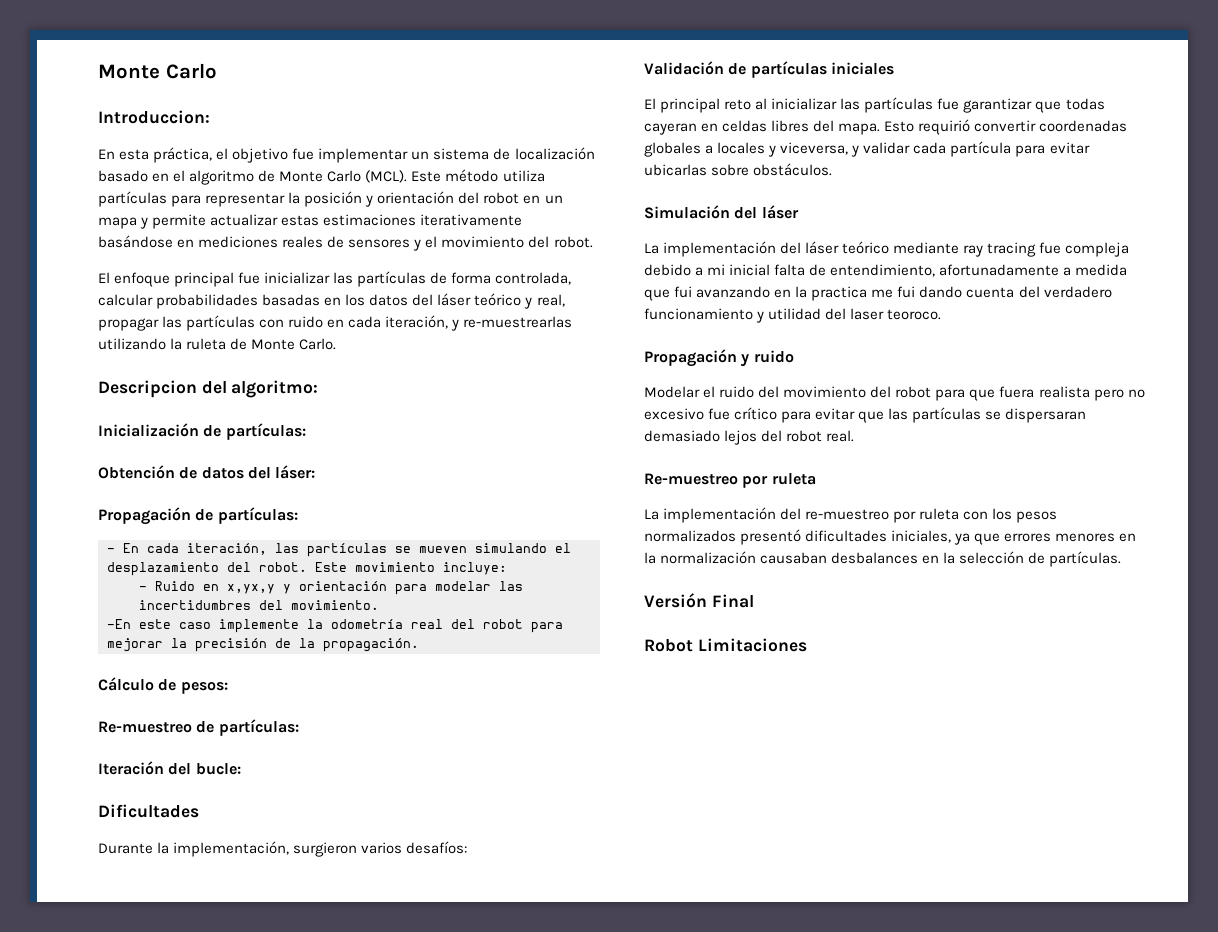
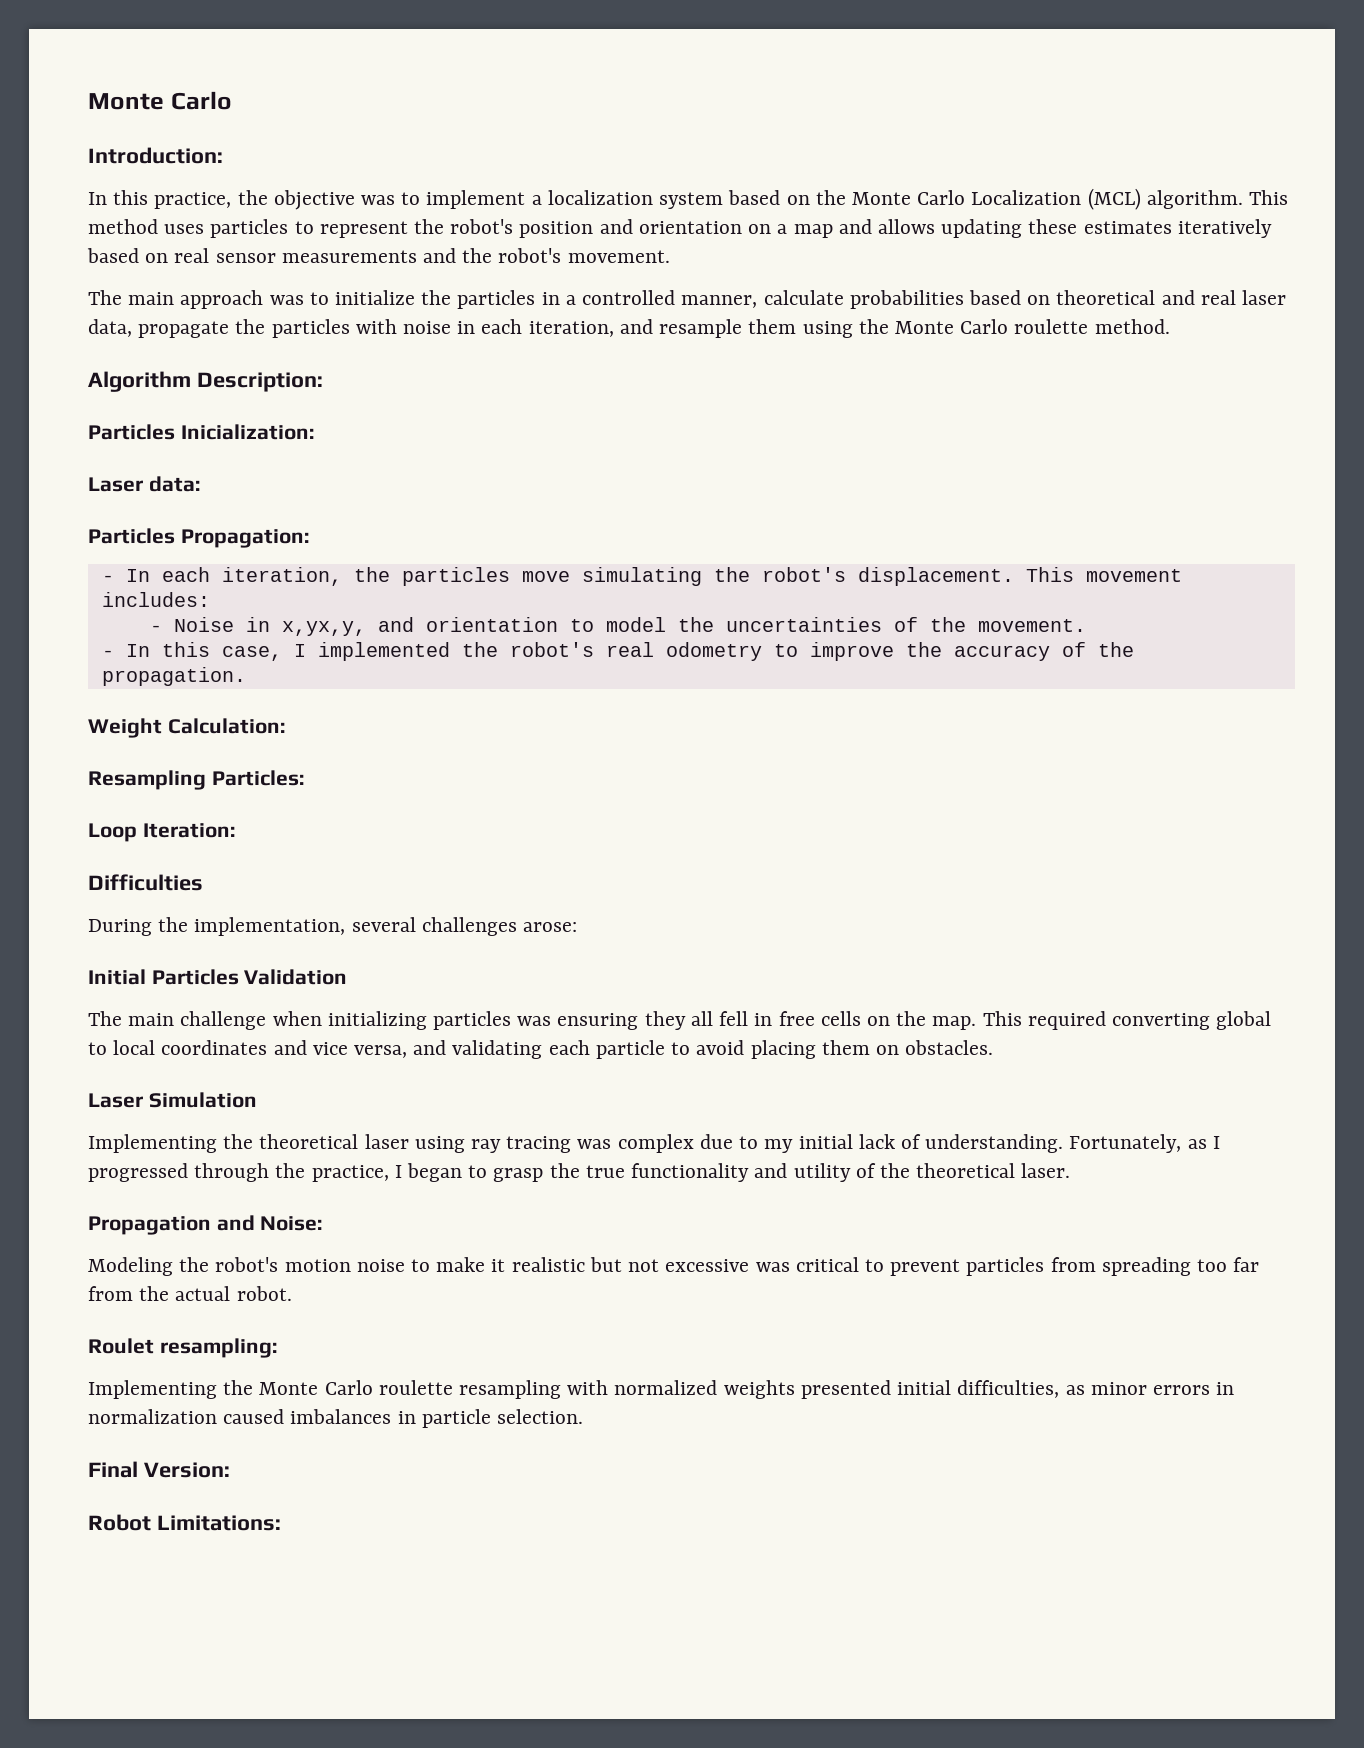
[98,110,210,124] [98,147,595,163] [98,169,545,185] [98,191,563,207] [98,214,523,229] [98,235,593,251] [98,271,572,287] [98,293,565,309] [98,315,573,331] [98,338,337,350] [98,380,319,398] [98,423,306,440] [98,465,316,479] [98,507,298,525] [107,543,571,557] [107,562,507,576] [139,581,523,595] [139,600,379,610] [107,619,563,633] [107,638,419,652] [98,677,228,694] [98,719,299,736] [98,761,241,775] [98,804,199,818] [98,841,468,857] [644,61,894,78] [644,97,1105,113] [644,119,1128,135] [644,141,1090,157] [644,163,833,176] [644,205,799,219] [644,241,1130,257] [644,264,1128,277] [644,286,1112,301] [644,308,942,323] [644,349,794,367] [644,386,1145,401] [644,407,1087,423] [644,430,855,445] [644,473,816,488] [644,507,1058,523] [644,529,1137,545] [644,551,1122,567] [644,593,707,608] Introduccion: // En esta práctica, el objetivo fue implementar un sistema de localización basado en el algoritmo de Monte Carlo (MCL). Este método utiliza partículas para representar la posición y orientación del robot en un mapa y permite actualizar estas estimaciones iterativamente basándose en mediciones reales de sensores y el movimiento del robot. // El enfoque principal fue inicializar las partículas de forma controlada, calcular probabilidades basadas en los datos del láser teórico y real, propagar las partículas con ruido en cada iteración, y re-muestrearlas utilizando la ruleta de Monte Carlo. // Descripcion del algoritmo: // Inicialización de partículas: // Obtención de datos del láser: // Propagación de partículas: // - En cada iteración, las partículas se mueven simulando el desplazamiento del robot. Este movimiento incluye: // - Ruido en x,yx,y y orientación para modelar las incertidumbres del movimiento. // -En este caso implemente la odometría real del robot para mejorar la precisión de la propagación. // Cálculo de pesos: // Re-muestreo de partículas: // Iteración del bucle: // Dificultades // Durante la implementación, surgieron varios desafíos: // Validación de partículas iniciales // El principal reto al inicializar las partículas fue garantizar que todas cayeran en celdas libres del mapa. Esto requirió convertir coordenadas globales a locales y viceversa, y validar cada partícula para evitar ubicarlas sobre obstáculos. // Simulación del láser // La implementación del láser teórico mediante ray tracing fue compleja debido a mi inicial falta de entendimiento, afortunadamente a medida que fui avanzando en la practica me fui dando cuenta del verdadero funcionamiento y utilidad del laser teoroco. // Propagación y ruido // Modelar el ruido del movimiento del robot para que fuera realista pero no excesivo fue crítico para evitar que las partículas se dispersaran demasiado lejos del robot real. // Re-muestreo por ruleta // La implementación del re-muestreo por ruleta con los pesos normalizados presentó dificultades iniciales, ya que errores menores en la normalización causaban desbalances en la selección de partículas. // Versión -> [88,147,223,164] [88,188,1288,210] [88,219,1272,238] [87,248,670,263] [88,290,1286,309] [88,319,1170,338] [88,371,323,392] [88,424,314,440] [88,476,200,492] [88,528,309,548] [101,567,1182,586] [101,592,210,607] [149,617,1086,636] [101,642,1134,661] [101,667,246,686] [88,718,285,738] [88,770,304,790] [88,823,235,842] [88,874,203,891] [88,917,578,936] [88,969,348,985] [88,1011,1272,1030] [88,1040,994,1059] [88,1092,257,1108] [88,1134,1220,1153] [88,1163,1071,1182] [88,1215,323,1235] [88,1257,1260,1276] [88,1286,292,1301] [88,1338,277,1358] [88,1380,1235,1399] [88,1409,584,1428] Introduction: // In this practice, the objective was to implement a localization system based on the Monte Carlo Localization (MCL) algorithm. This method uses particles to represent the robot's position and orientation on a map and allows updating these estimates iteratively based on real sensor measurements and the robot's movement. // The main approach was to initialize the particles in a controlled manner, calculate probabilities based on theoretical and real laser data, propagate the particles with noise in each iteration, and resample them using the Monte Carlo roulette method. // Algorithm Description: // Particles Inicialization: // Laser data: // Particles Propagation: // - In each iteration, the particles move simulating the robot's displacement. This movement includes: // - Noise in x,yx,y, and orientation to model the uncertainties of the movement. // - In this case, I implemented the robot's real odometry to improve the accuracy of the propagation. // Weight Calculation: // Resampling Particles: // Loop Iteration: // Difficulties // During the implementation, several challenges arose: // Initial Particles Validation // The main challenge when initializing particles was ensuring they all fell in free cells on the map. This required converting global to local coordinates and vice versa, and validating each particle to avoid placing them on obstacles. // Laser Simulation // Implementing the theoretical laser using ray tracing was complex due to my initial lack of understanding. Fortunately, as I progressed through the practice, I began to grasp the true functionality and utility of the theoretical laser. // Propagation and Noise: // Modeling the robot's motion noise to make it realistic but not excessive was critical to prevent particles from spreading too far from the actual robot. // Roulet resampling: // Implementing the Monte Carlo roulette resampling with normalized weights presented initial difficulties, as minor errors in normalization caused imbalances in particle selection. //
(754, 601) none -> [143,1462,230,1478] Version:
[697,638,807,652] Limitaciones -> [156,1515,281,1531] Limitations:

